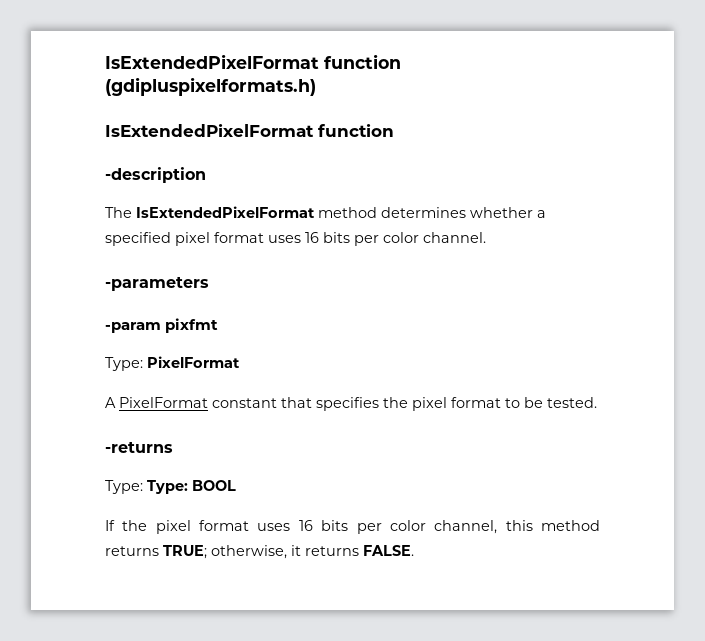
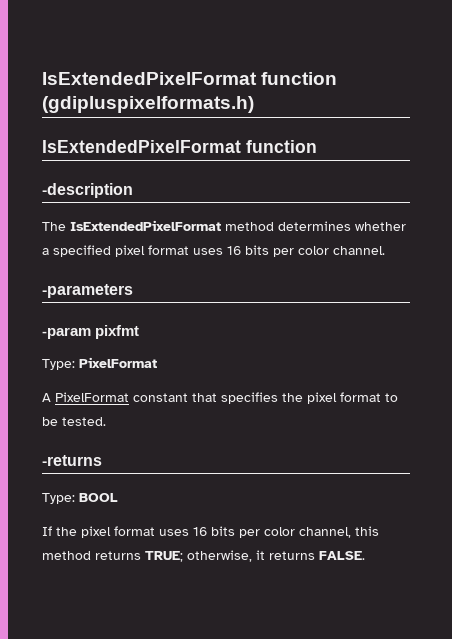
[147,480,188,494] Type: -> (75, 498) none

